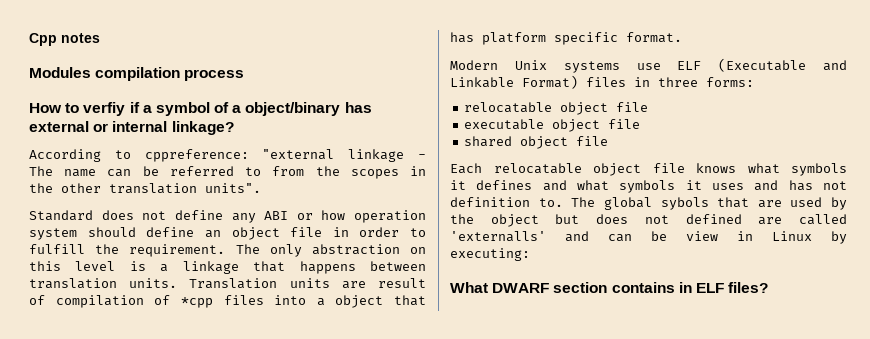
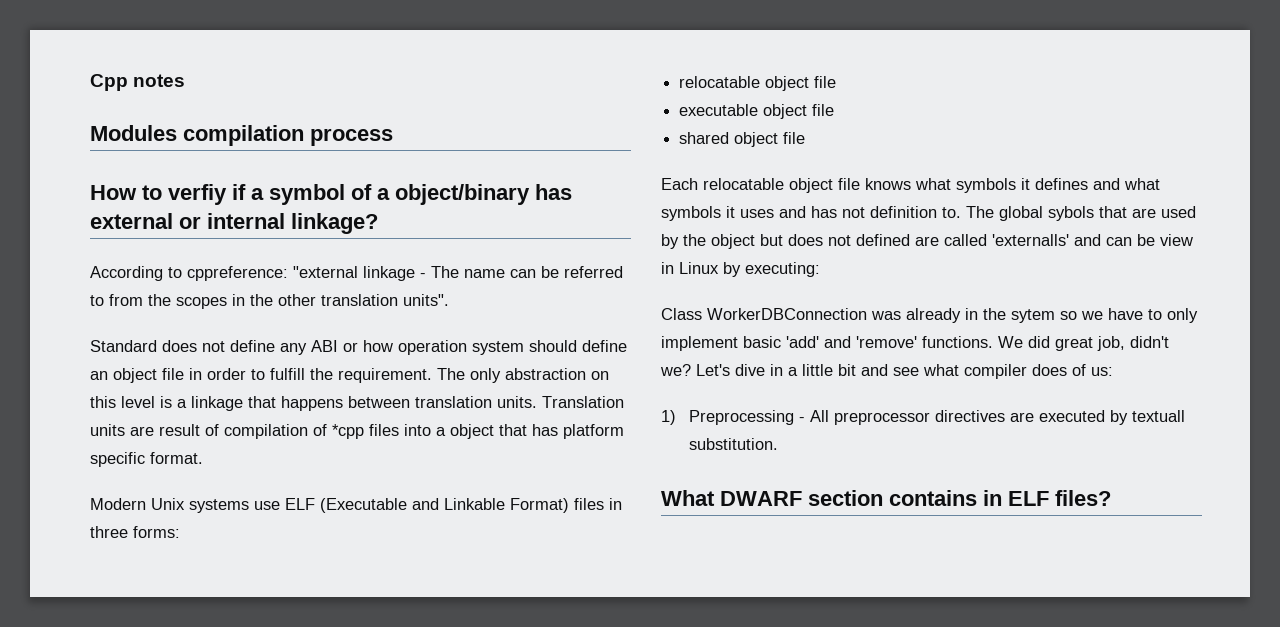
(530, 254) none -> [661,308,1198,323] [661,336,1169,351] [660,364,1113,379] [661,410,1185,425] [688,438,778,450] // Class WorkerDBConnection was already in the sytem so we have to only implement basic 'add' and 'remove' functions. We did great job, didn't we? Let's dive in a little bit and see what compiler does of us: // 1) Preprocessing - All preprocessor directives are executed by textuall substitution.

